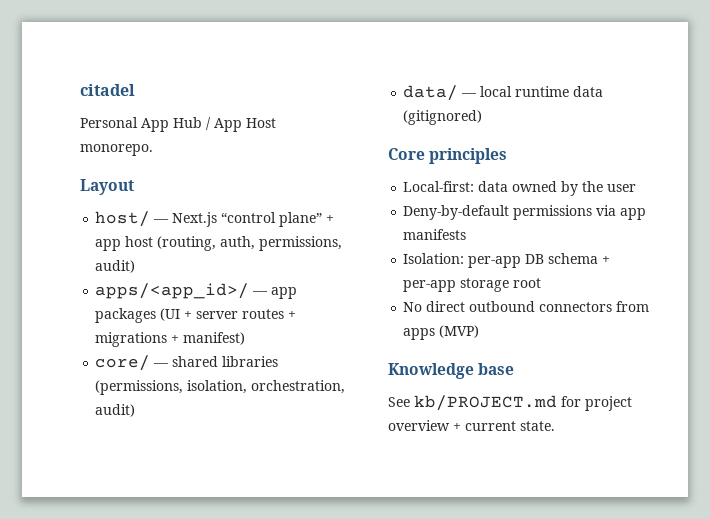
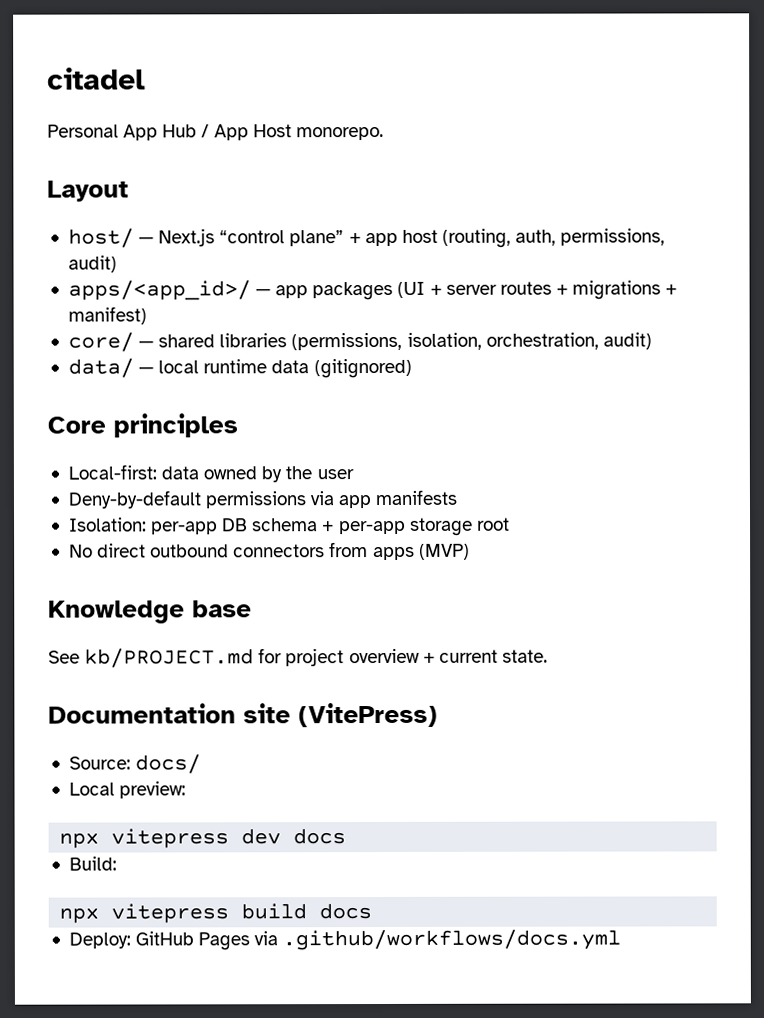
(555, 426) none -> [48,702,438,728] [68,754,202,774] [68,781,187,799] [59,828,347,849] [68,856,117,871] [59,903,373,924] [68,929,622,951] // Documentation site (VitePress) // Source: docs/ // Local preview: // npx vitepress dev docs // Build: // npx vitepress build docs // Deploy: GitHub Pages via .github/workflows/docs.yml

